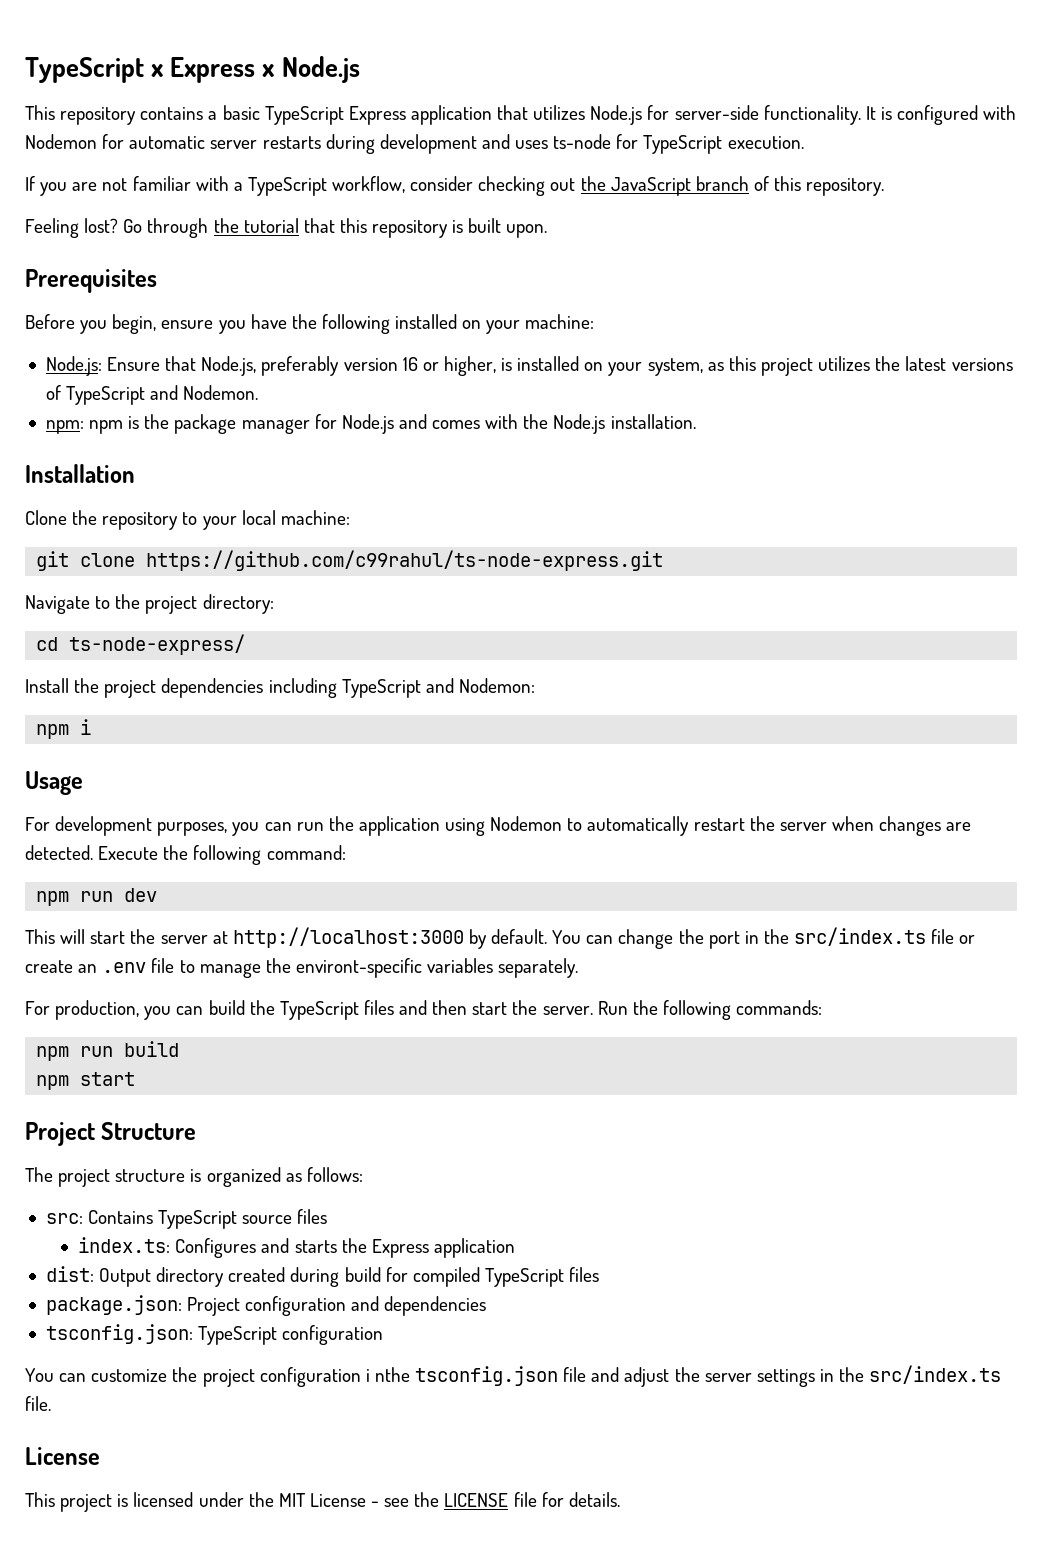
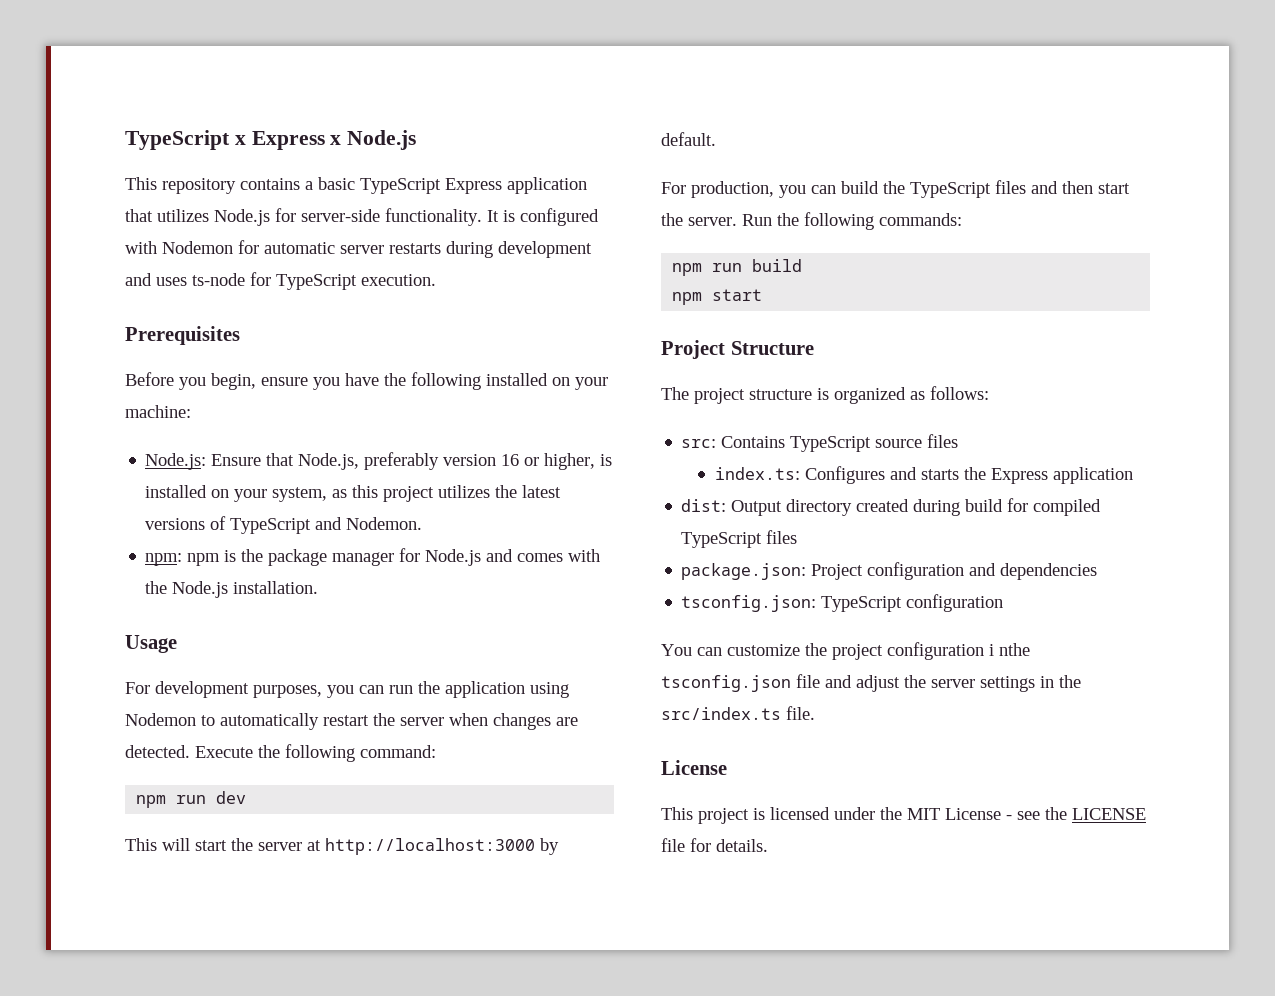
[25,176,885,196] [25,218,548,238] // If you are not familiar with a TypeScript workflow, consider checking out the JavaScript branch of this repository. // Feeling lost? Go through the tutorial that this repository is built upon. -> (436, 280) none
[25,464,135,483] [25,510,350,530] [36,550,664,571] [25,594,274,614] [36,634,246,655] [25,678,535,698] [36,719,92,739] // Installation // Clone the repository to your local machine: // git clone https://github.com/c99rahul/ts-node-express.git // Navigate to the project directory: // cd ts-node-express/ // Install the project dependencies including TypeScript and Nodemon: // npm i -> (319, 587) none
[552,927,976,949] [25,958,579,978] You can change the port in the src/index.ts file or create an .env file to manage the environt-specific variables separately. -> (716, 139) none

